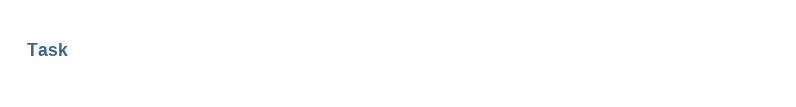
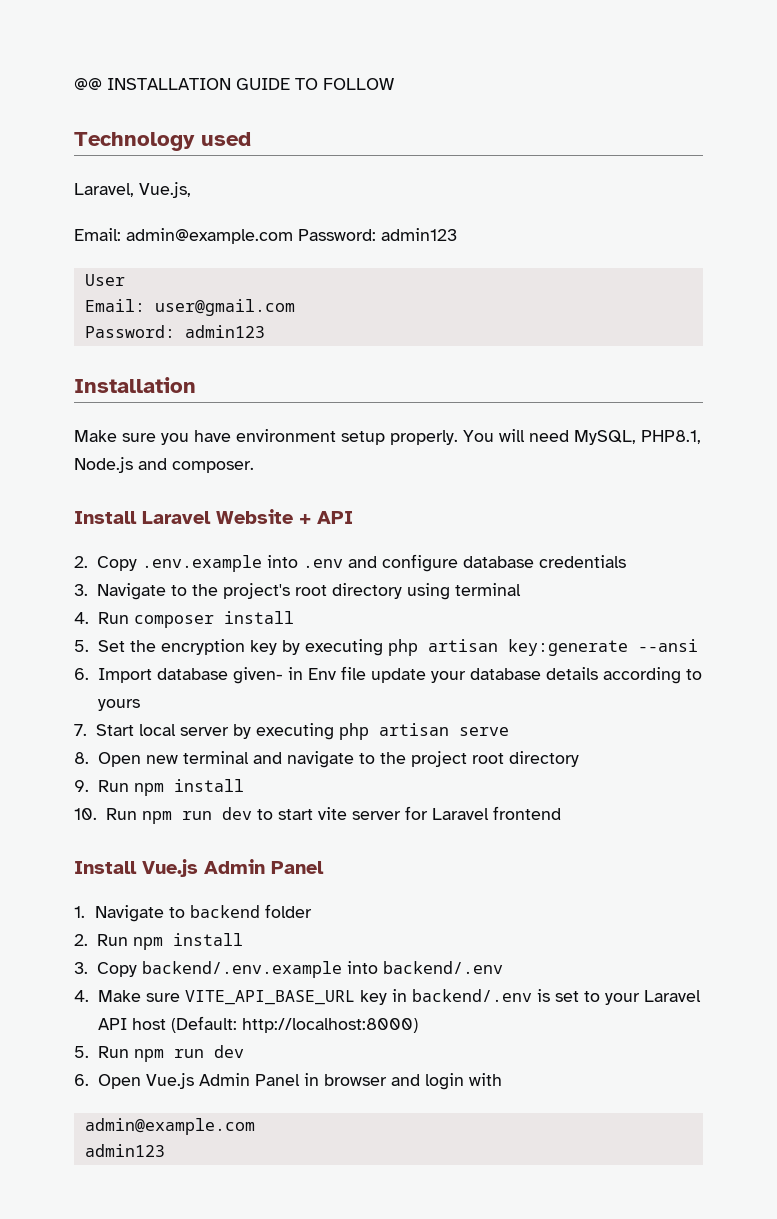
[27,43,68,56] Task -> [74,78,394,90] [74,132,251,151] [74,182,191,198] [74,228,457,244] [84,274,125,286] [84,299,295,316] [84,325,265,338] [74,377,196,393] [74,429,701,445] [74,457,254,473] [74,509,353,524] [74,554,626,572] [74,583,521,600] [74,611,294,628] [74,639,698,656] [74,666,702,684] [97,699,140,711] [74,723,509,740] [74,751,579,768] [74,779,244,796] [74,806,561,824] [74,859,324,877] [74,904,313,922] [74,933,243,950] [74,961,503,978] [74,989,701,1005] [97,1016,418,1033] [74,1045,244,1062] [74,1073,502,1090] [84,1118,255,1135] [84,1144,165,1157] @@ INSTALLATION GUIDE TO FOLLOW // Technology used // Laravel, Vue.js, // Email: admin@example.com Password: admin123 // User // Email: user@gmail.com // Password: admin123 // Installation // Make sure you have environment setup properly. You will need MySQL, PHP8.1, Node.js and composer. // Install Laravel Website + API // 2. Copy .env.example into .env and configure database credentials // 3. Navigate to the project's root directory using terminal // 4. Run composer install // 5. Set the encryption key by executing php artisan key:generate --ansi // 6. Import database given- in Env file update your database details according to yours // 7. Start local server by executing php artisan serve // 8. Open new terminal and navigate to the project root directory // 9. Run npm install // 10. Run npm run dev to start vite server for Laravel frontend // Install Vue.js Admin Panel // 1. Navigate to backend folder // 2. Run npm install // 3. Copy backend/.env.example into backend/.env // 4. Make sure VITE_API_BASE_URL key in backend/.env is set to your Laravel API host (Default: http://localhost:8000) // 5. Run npm run dev // 6. Open Vue.js Admin Panel in browser and login with // admin@example.com // admin123

